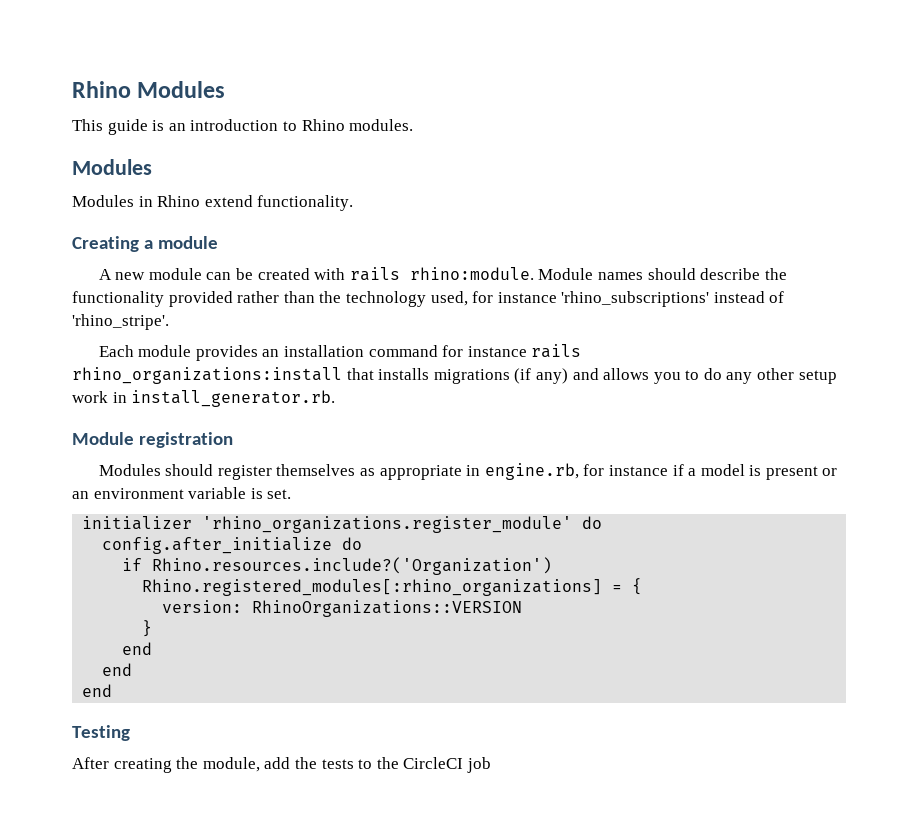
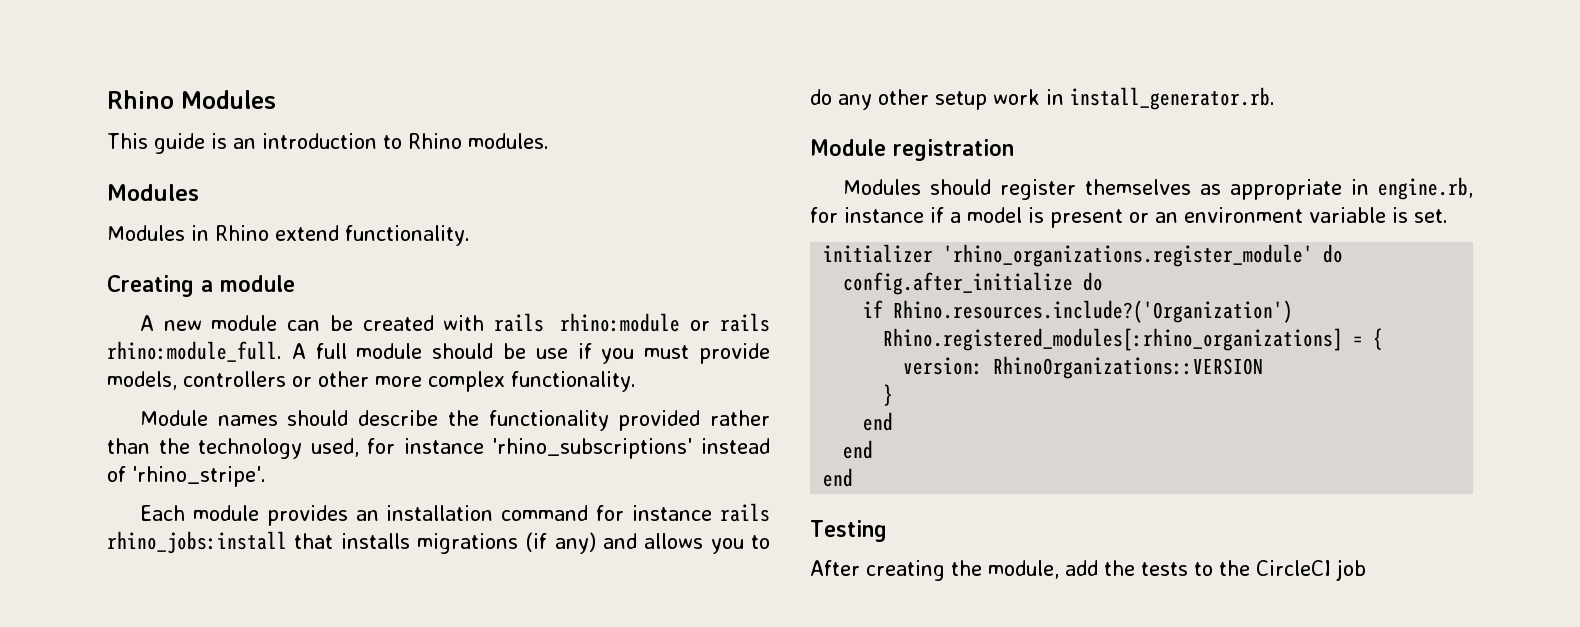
[409,267,534,280] rhino:module. -> [560,313,771,332] [107,341,770,364] [107,371,636,392] rhino:module or rails rhino:module_full. A full module should be use if you must provide models, controllers or other more complex functionality. //
[72,367,342,384] rhino_organizations:install -> [107,531,287,554] rhino_jobs:install

